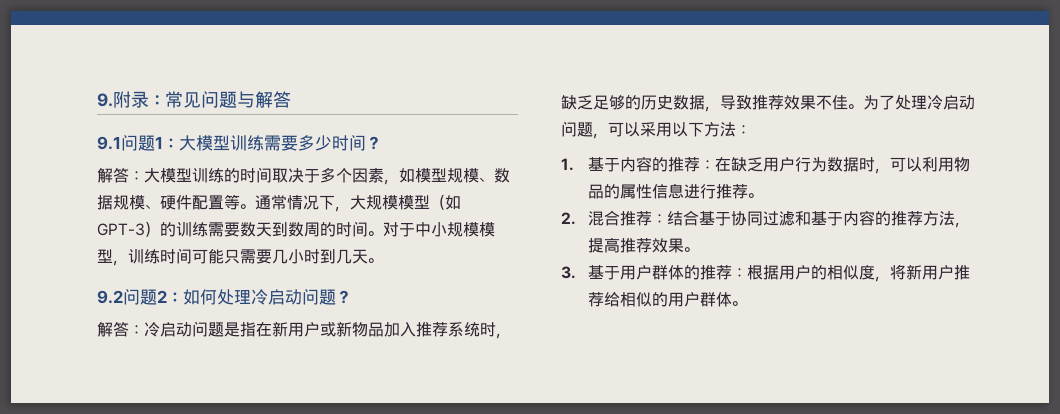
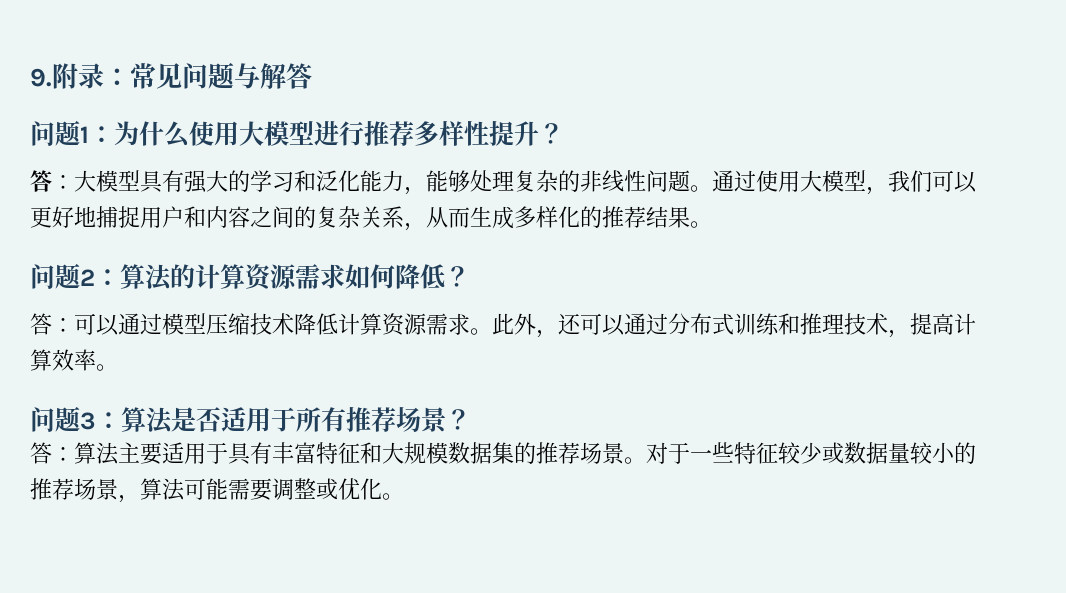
[97,136,121,150] 9.1 -> (312, 76) none
[179,135,382,151] [97,168,113,183] 大模型训练需要多少时间？ // 解 -> [114,120,564,148] 为什么使用大模型进行推荐多样性提升？ //
[192,167,510,185] [97,194,461,212] [97,221,495,237] [97,248,383,266] [97,290,123,304] 训练的时间取决于多个因素，如模型规模、数据规模、硬件配置等。通常情况下，大规模模型（如GPT-3）的训练需要数天到数周的时间。对于中小规模模型，训练时间可能只需要几小时到几天。 // 9.2 -> [140,170,977,195] [30,206,712,231] 具有强大的学习和泛化能力，能够处理复杂的非线性问题。通过使用大模型，我们可以更好地捕捉用户和内容之间的复杂关系，从而生成多样化的推荐结果。 //
[183,289,352,305] [97,321,511,339] [561,95,975,112] [561,121,751,139] [561,156,971,174] [588,183,764,199] [561,210,971,228] [588,237,700,253] [561,264,971,282] [588,291,733,307] 如何处理冷启动问题？ // 解答：冷启动问题是指在新用户或新物品加入推荐系统时，缺乏足够的历史数据，导致推荐效果不佳。为了处理冷启动问题，可以采用以下方法： // 1.基于内容的推荐：在缺乏用户行为数据时，可以利用物品的属性信息进行推荐。 // 2.混合推荐：结合基于协同过滤和基于内容的推荐方法，提高推荐效果。 // 3.基于用户群体的推荐：根据用户的相似度，将新用户推荐给相似的用户群体 -> [120,264,470,291] [30,313,976,338] [30,349,118,371] [30,406,471,434] [30,442,976,465] [30,478,382,503] 算法的计算资源需求如何降低？ // 答：可以通过模型压缩技术降低计算资源需求。此外，还可以通过分布式训练和推理技术，提高计算效率。 // 问题3：算法是否适用于所有推荐场景？ // 答：算法主要适用于具有丰富特征和大规模数据集的推荐场景。对于一些特征较少或数据量较小的推荐场景，算法可能需要调整或优化

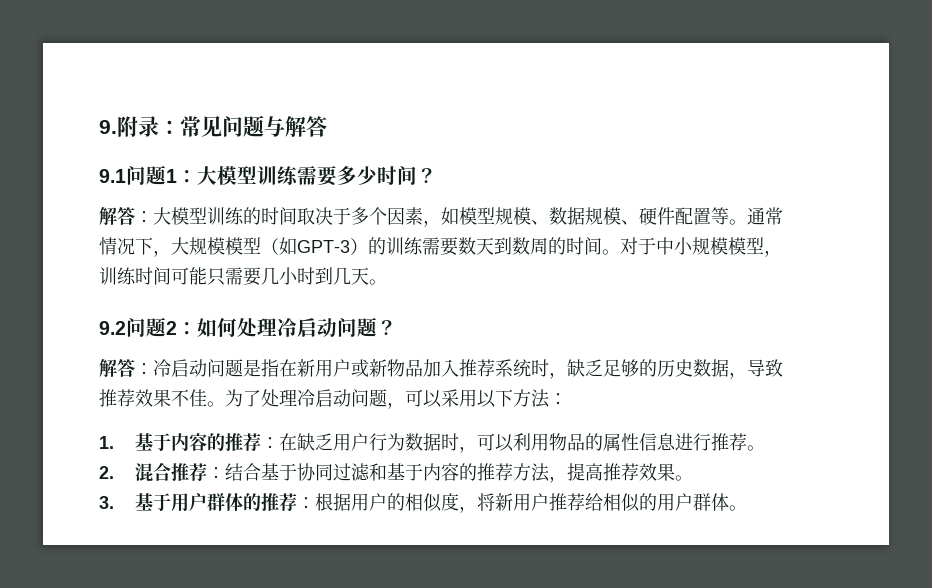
(312, 76) none -> [99,169,126,183] 9.1
[114,120,564,148] 为什么使用大模型进行推荐多样性提升？ // -> [197,165,437,186] [99,207,117,225] 大模型训练需要多少时间？ // 解
[140,170,977,195] [30,206,712,231] 具有强大的学习和泛化能力，能够处理复杂的非线性问题。通过使用大模型，我们可以更好地捕捉用户和内容之间的复杂关系，从而生成多样化的推荐结果。 // -> [207,207,783,227] [99,237,782,257] [99,267,387,286] [99,321,126,335] 训练的时间取决于多个因素，如模型规模、数据规模、硬件配置等。通常情况下，大规模模型（如GPT-3）的训练需要数天到数周的时间。对于中小规模模型，训练时间可能只需要几小时到几天。 // 9.2
[120,264,470,291] [30,313,976,338] [30,349,118,371] [30,406,471,434] [30,442,976,465] [30,478,382,503] 算法的计算资源需求如何降低？ // 答：可以通过模型压缩技术降低计算资源需求。此外，还可以通过分布式训练和推理技术，提高计算效率。 // 问题3：算法是否适用于所有推荐场景？ // 答：算法主要适用于具有丰富特征和大规模数据集的推荐场景。对于一些特征较少或数据量较小的推荐场景，算法可能需要调整或优化 -> [197,317,397,337] [99,359,783,379] [99,389,567,409] [99,433,765,453] [99,463,693,483] [99,493,729,513] 如何处理冷启动问题？ // 解答：冷启动问题是指在新用户或新物品加入推荐系统时，缺乏足够的历史数据，导致推荐效果不佳。为了处理冷启动问题，可以采用以下方法： // 1.基于内容的推荐：在缺乏用户行为数据时，可以利用物品的属性信息进行推荐。 // 2.混合推荐：结合基于协同过滤和基于内容的推荐方法，提高推荐效果。 // 3.基于用户群体的推荐：根据用户的相似度，将新用户推荐给相似的用户群体

